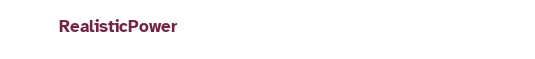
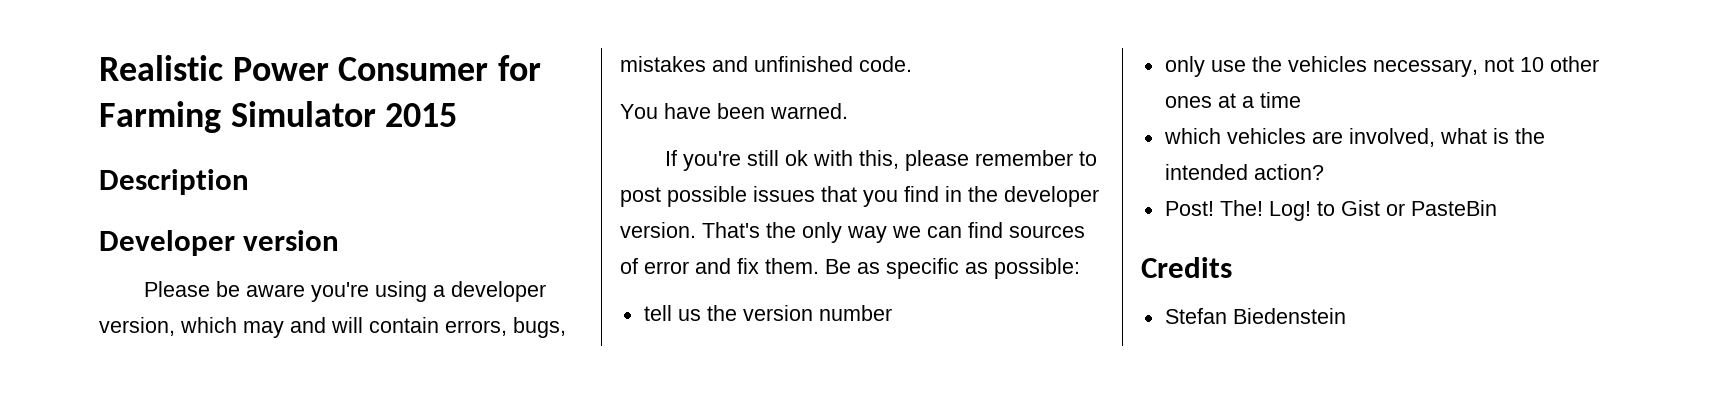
[59,19,178,32] RealisticPower -> [99,55,541,81] [99,101,458,133] [99,169,249,195] [99,230,340,256] [144,281,547,302] [99,317,566,338] [620,56,912,72] [620,103,848,119] [665,150,1098,171] [620,186,1099,207] [620,222,1085,243] [620,258,1080,279] [643,305,892,321] [1164,56,1599,77] [1164,92,1301,108] [1163,128,1545,147] [1164,164,1324,180] [1164,200,1497,221] [1141,257,1232,278] [1164,308,1346,324] Realistic Power Consumer for Farming Simulator 2015 // Description // Developer version // Please be aware you're using a developer version, which may and will contain errors, bugs, mistakes and unfinished code. // You have been warned. // If you're still ok with this, please remember to post possible issues that you find in the developer version. That's the only way we can find sources of error and fix them. Be as specific as possible: // tell us the version number // only use the vehicles necessary, not 10 other ones at a time // which vehicles are involved, what is the intended action? // Post! The! Log! to Gist or PasteBin // Credits // Stefan Biedenstein

